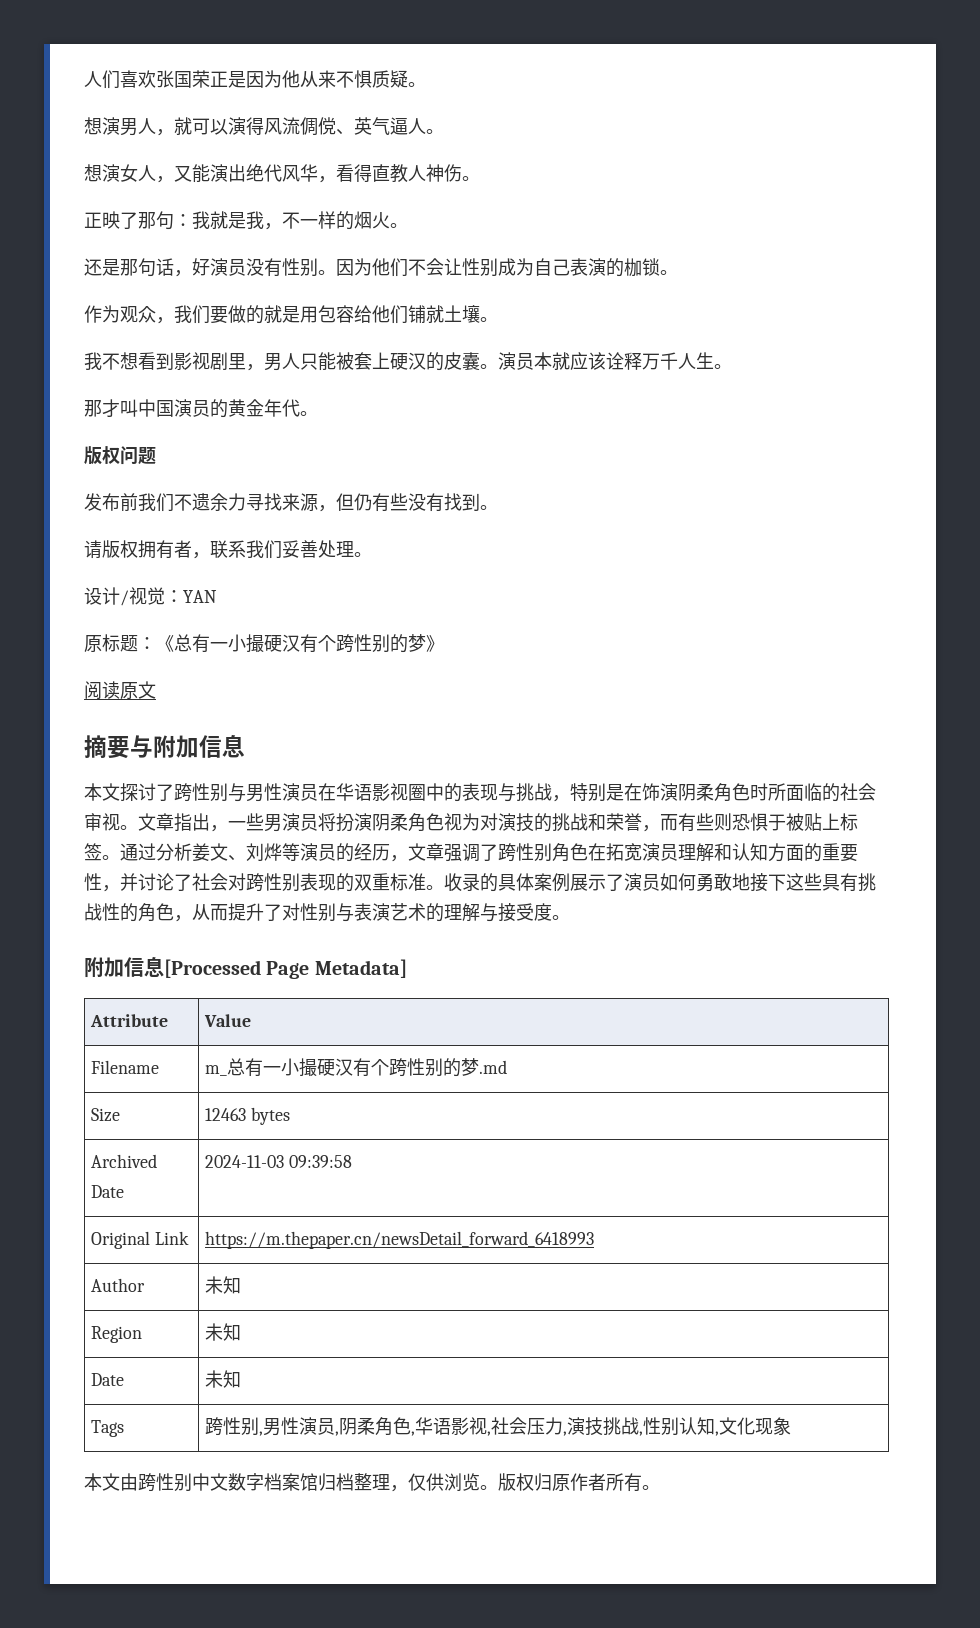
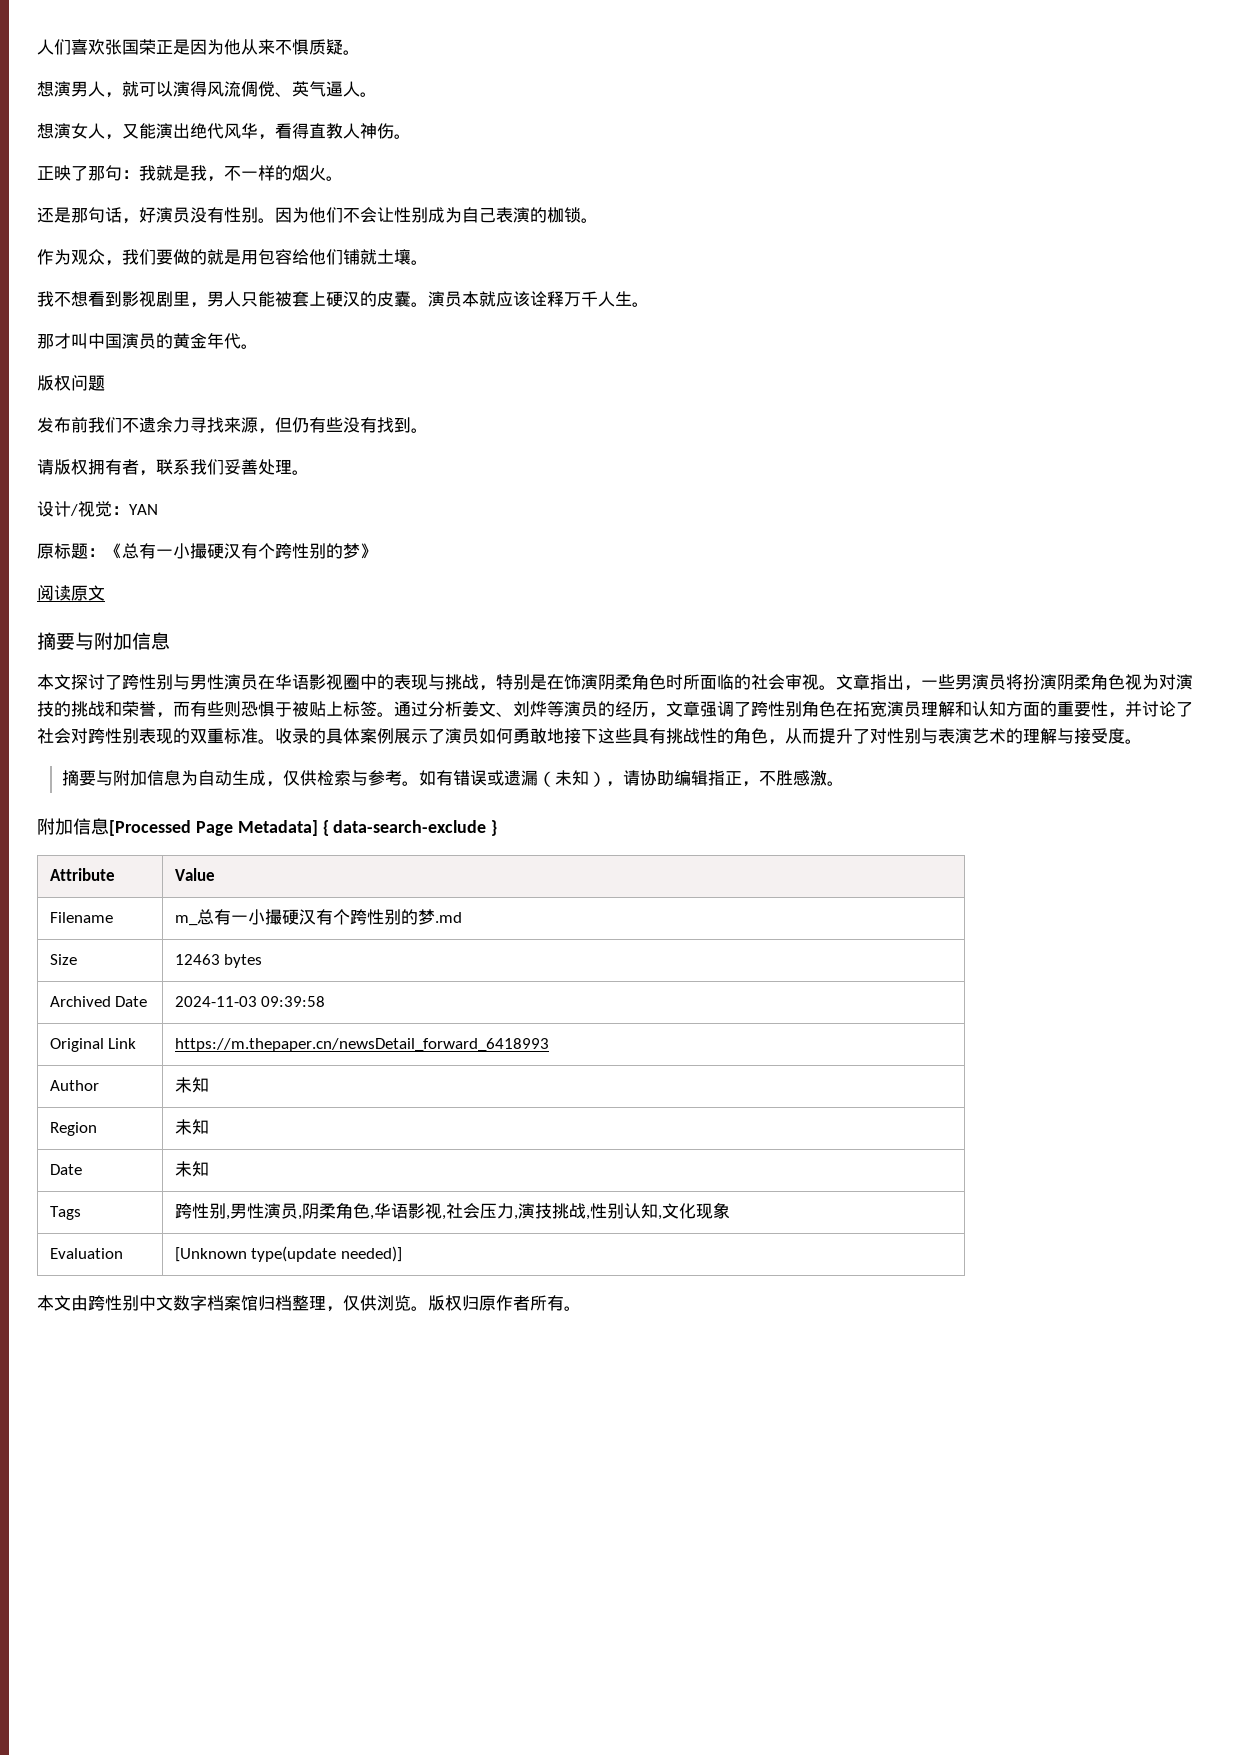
(570, 917) none -> [61,770,844,787] // 摘要与附加信息为自动生成，仅供检索与参考。如有错误或遗漏（未知），请协助编辑指正，不胜感激。
(407, 968) none -> [322,820,498,836] { data-search-exclude }
(792, 1426) none -> [49,1248,123,1259] [174,1246,402,1262] // Evaluation | [Unknown type(update needed)]

